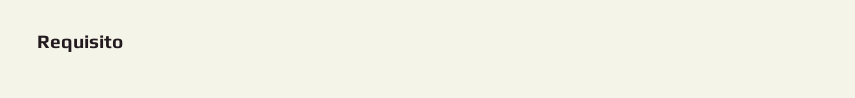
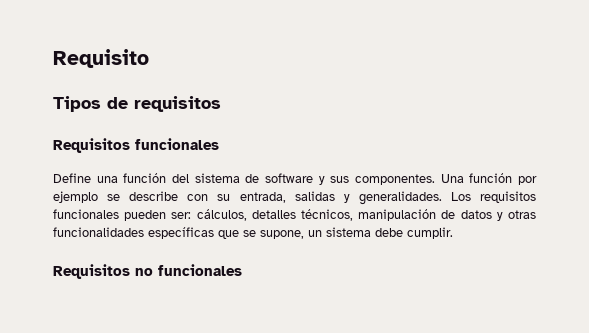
(123, 43) none -> [53,96,221,112] [53,138,219,153] [53,173,538,185] [53,191,536,205] [53,209,536,221] [53,227,453,239] [53,264,242,279] // Tipos de requisitos // Requisitos funcionales // Define una función del sistema de software y sus componentes. Una función por ejemplo se describe con su entrada, salidas y generalidades. Los requisitos funcionales pueden ser: cálculos, detalles técnicos, manipulación de datos y otras funcionalidades específicas que se supone, un sistema debe cumplir. // Requisitos no funcionales

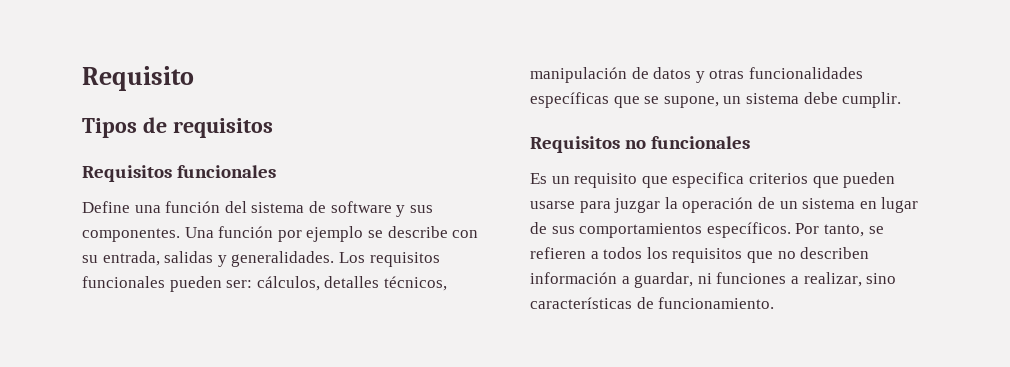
(242, 270) none -> [530,172,896,188] [530,197,919,213] [530,222,884,238] [530,247,870,263] [530,272,897,288] [530,297,775,309] // Es un requisito que especifica criterios que pueden usarse para juzgar la operación de un sistema en lugar de sus comportamientos específicos. Por tanto, se refieren a todos los requisitos que no describen información a guardar, ni funciones a realizar, sino características de funcionamiento.

